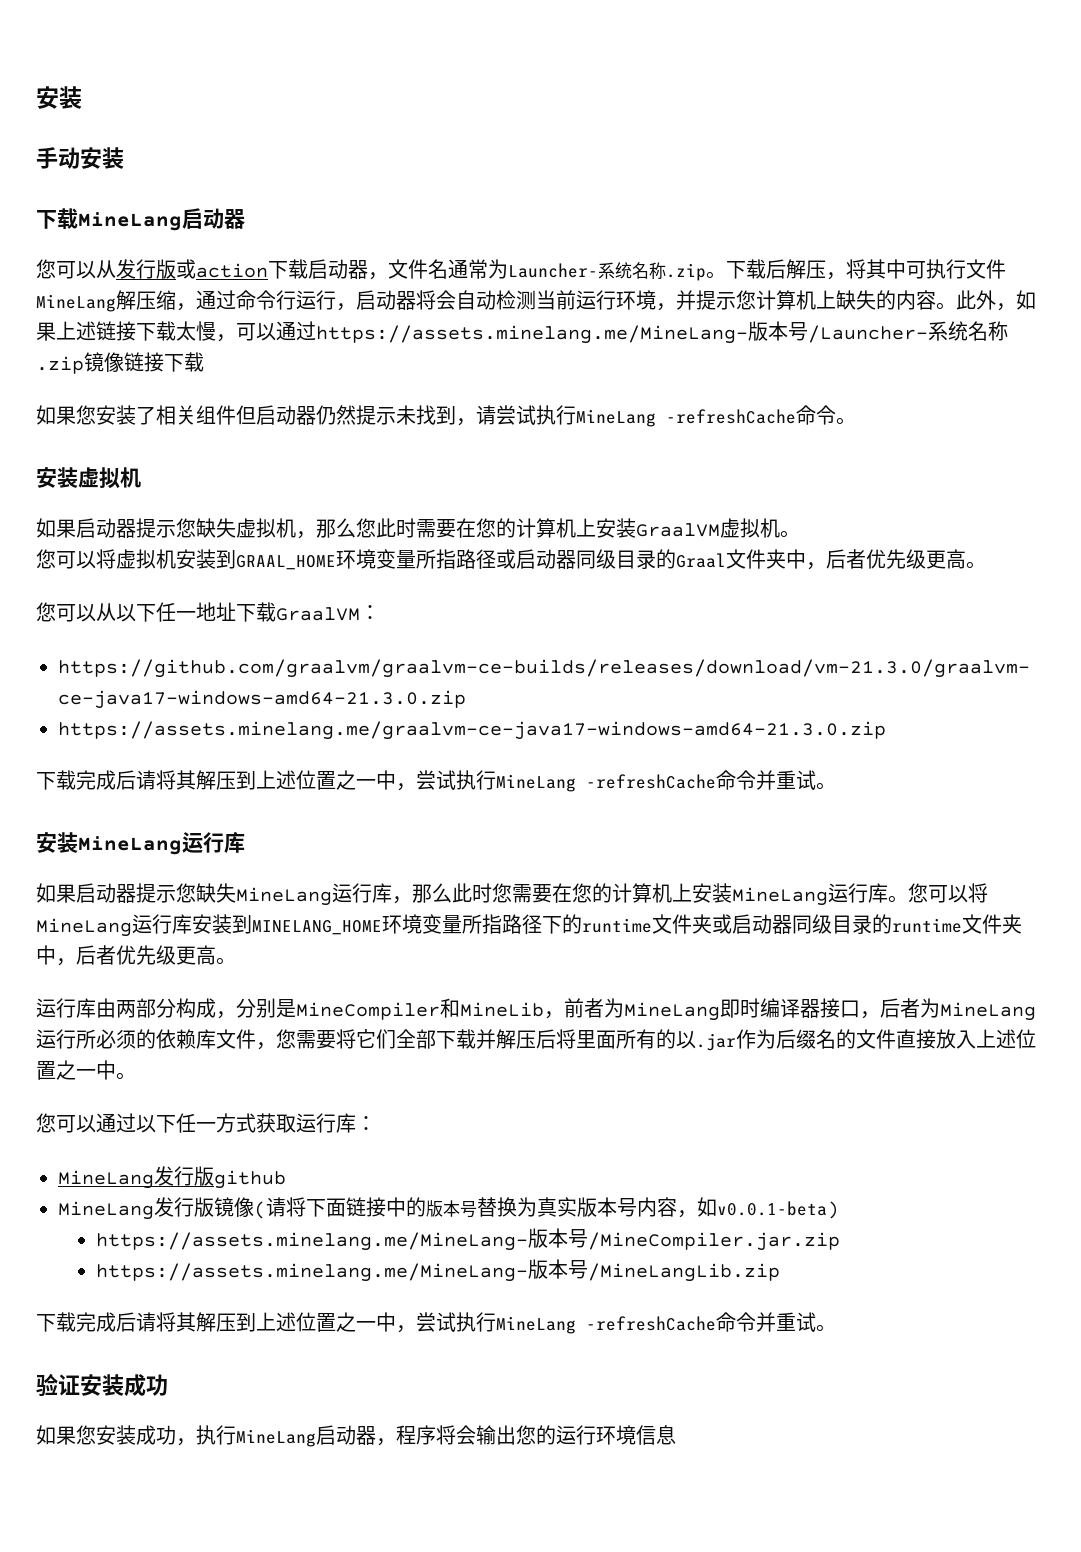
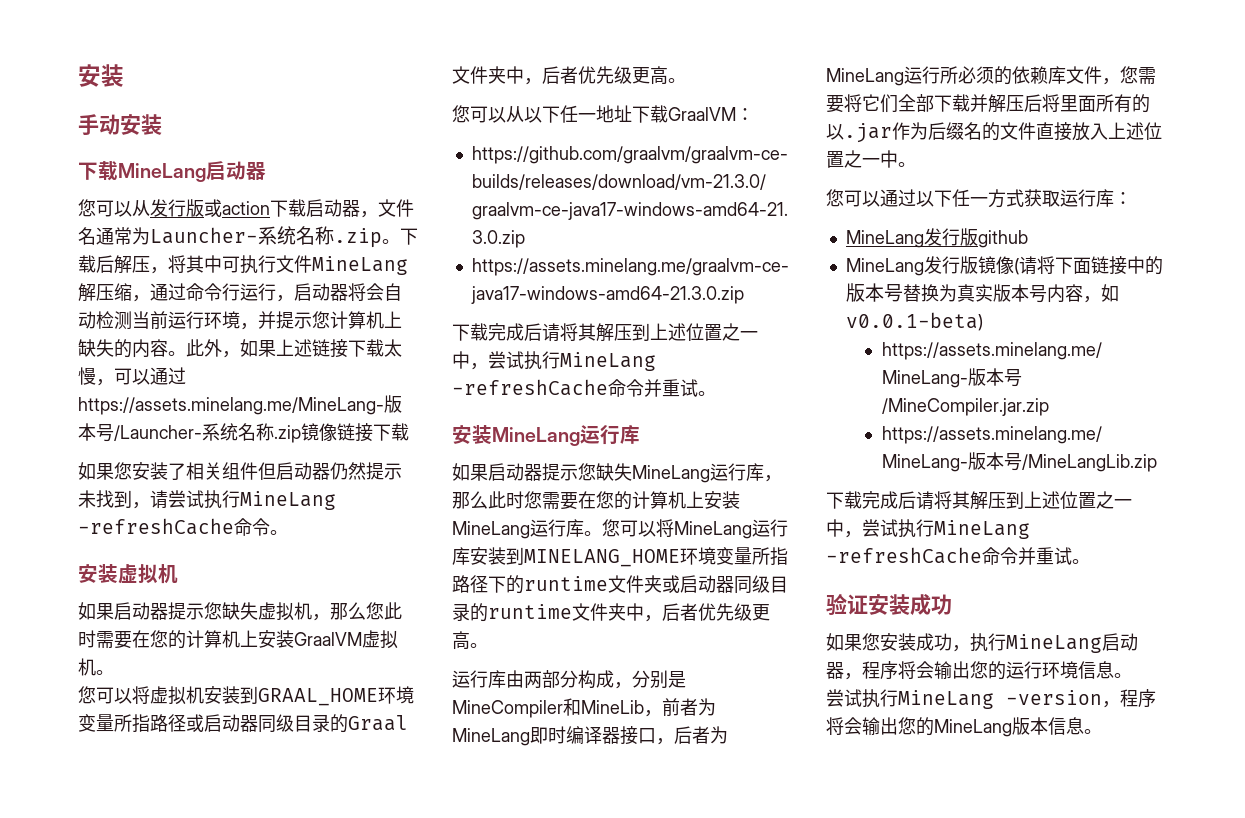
(676, 1435) none -> [1114,673,1132,678] [826,689,1156,709] [826,717,1102,737] 。 // 尝试执行MineLang -version，程序将会输出您的MineLang版本信息。

